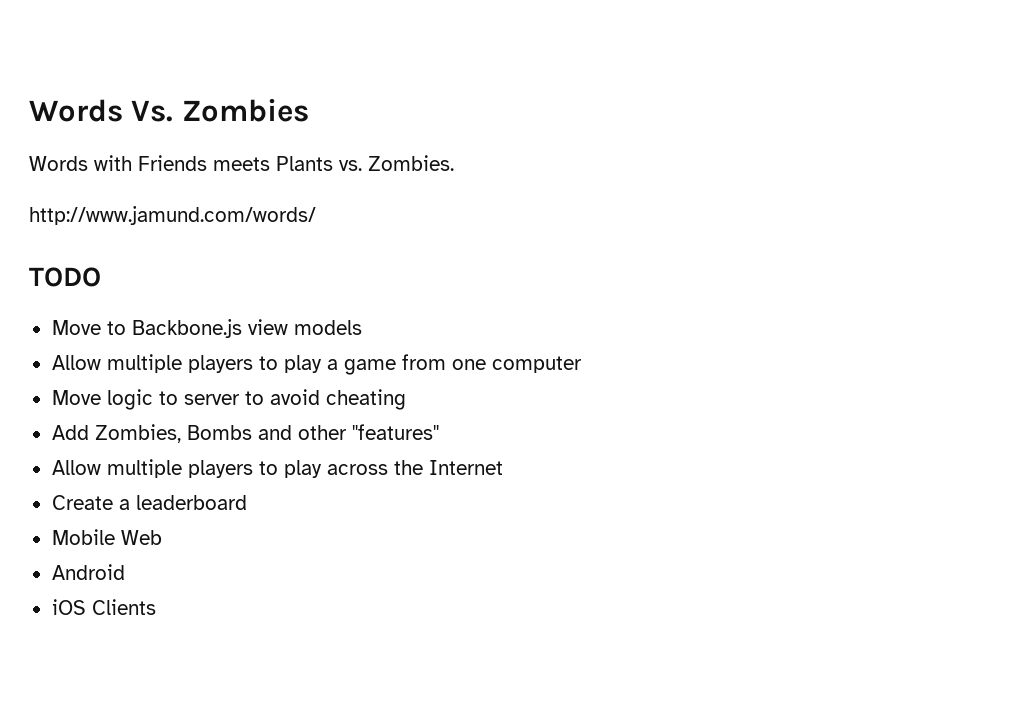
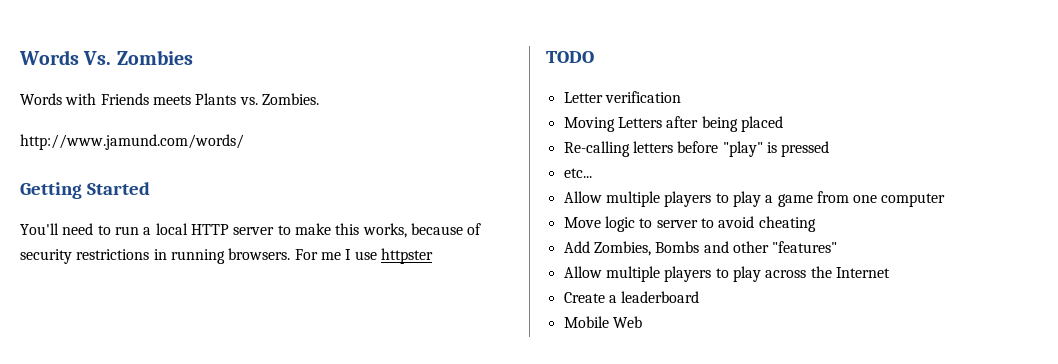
[29,267,101,287] [51,319,362,338] TODO // Move to Backbone.js view models -> [20,182,150,199] [20,223,482,238] [20,248,433,264] [546,51,594,63] [563,91,681,103] [563,116,783,132] [563,141,830,157] [563,168,592,178] Getting Started // You'll need to run a local HTTP server to make this works, because of security restrictions in running browsers. For me I use httpster // TODO // Letter verification // Moving Letters after being placed // Re-calling letters before "play" is pressed // etc...
[51,564,125,580] [51,599,156,615] // Android // iOS Clients -> (642, 322) none

